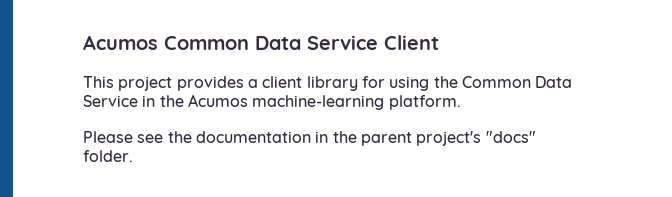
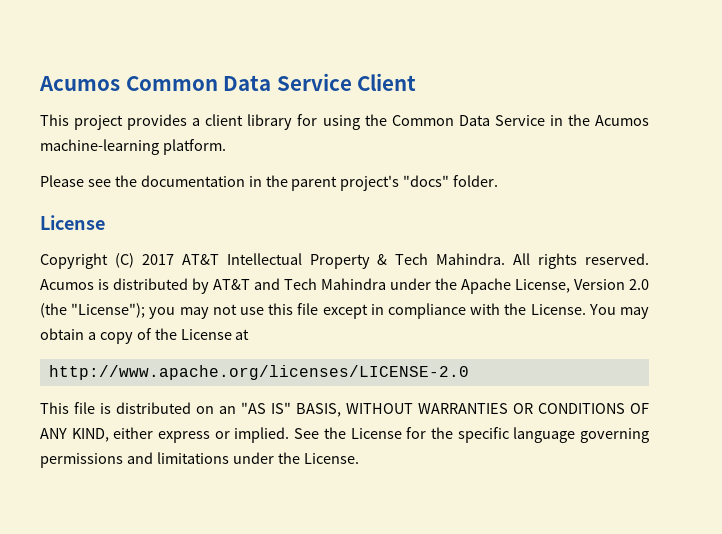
(133, 156) none -> [40,215,105,230] [40,253,649,269] [40,278,649,294] [40,303,649,319] [40,328,250,344] [48,365,469,380] [40,402,649,417] [40,427,649,443] [40,452,359,468] // License // Copyright (C) 2017 AT&T Intellectual Property & Tech Mahindra. All rights reserved. Acumos is distributed by AT&T and Tech Mahindra under the Apache License, Version 2.0 (the "License"); you may not use this file except in compliance with the License. You may obtain a copy of the License at // http://www.apache.org/licenses/LICENSE-2.0 // This file is distributed on an "AS IS" BASIS, WITHOUT WARRANTIES OR CONDITIONS OF ANY KIND, either express or implied. See the License for the specific language governing permissions and limitations under the License.

